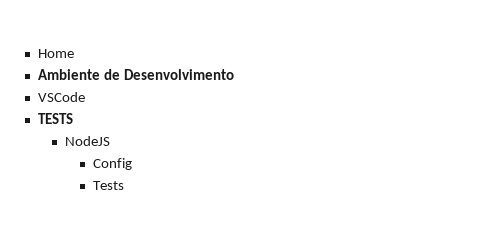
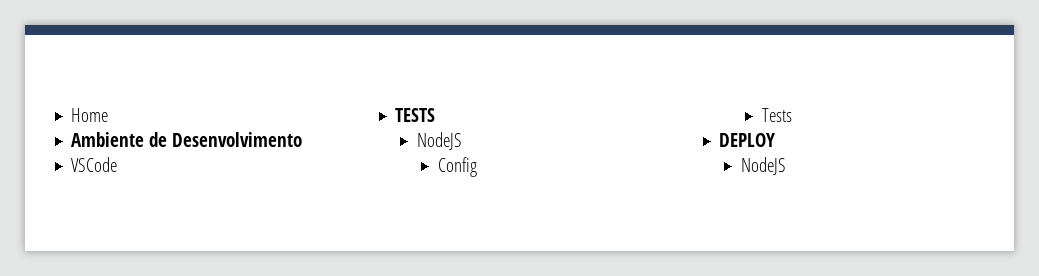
(124, 185) none -> [719,133,776,147] [740,157,786,175] // DEPLOY // NodeJS

